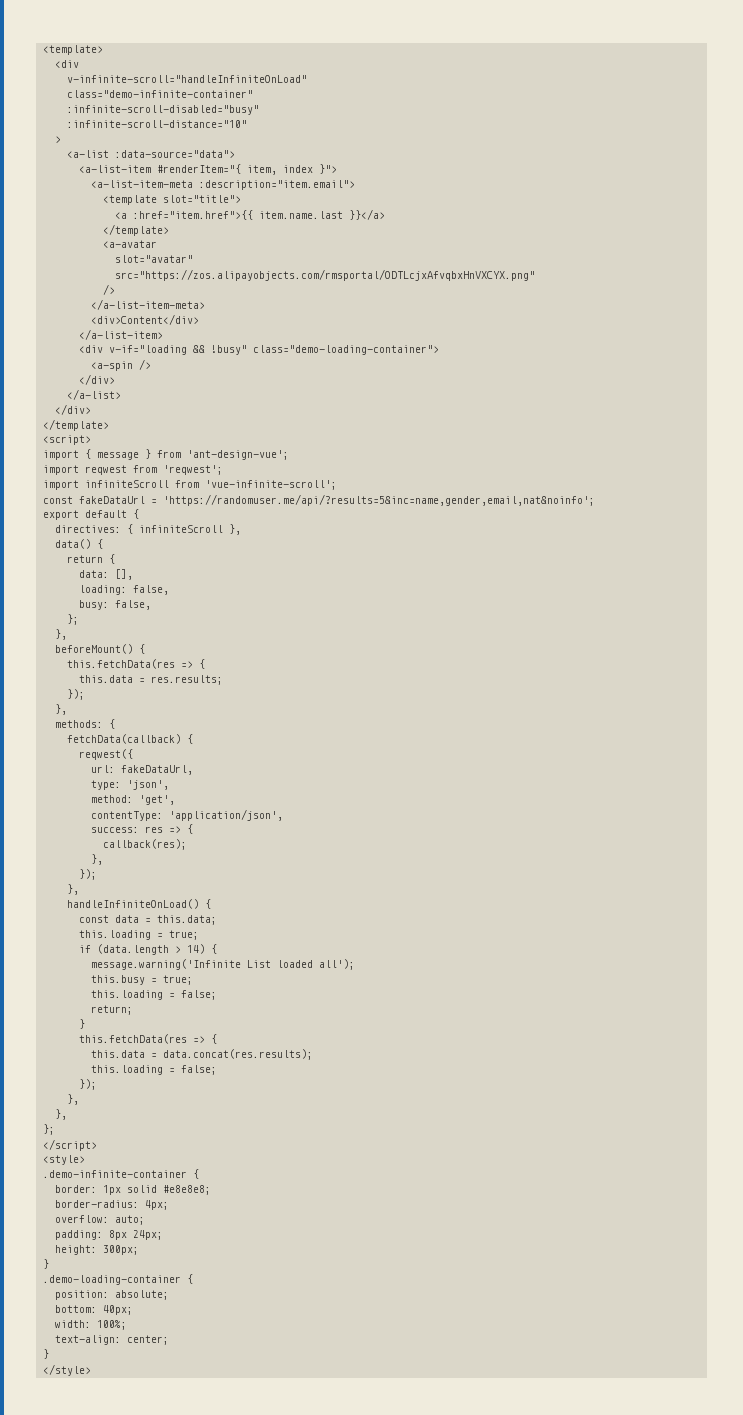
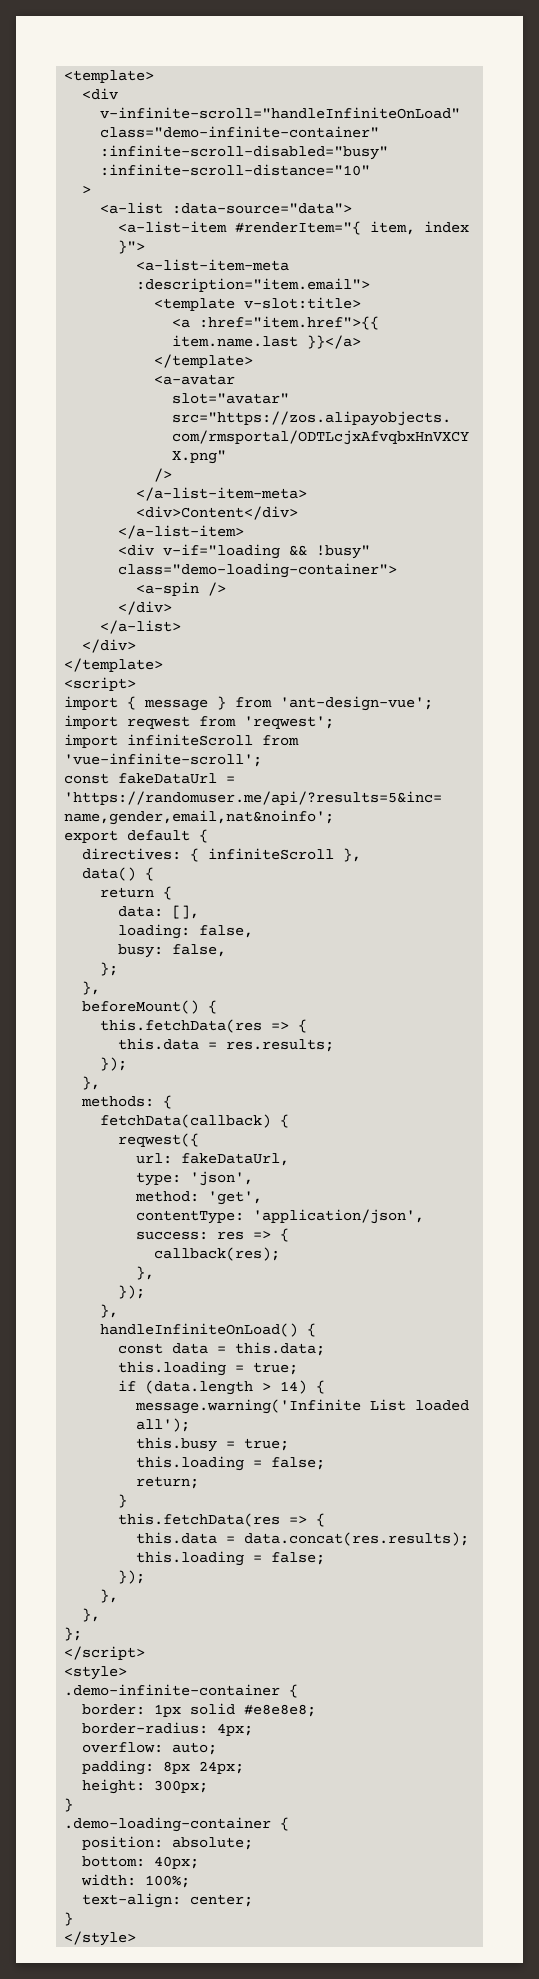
[162,195,241,203] slot="title"> -> [243,297,361,309] v-slot:title>

